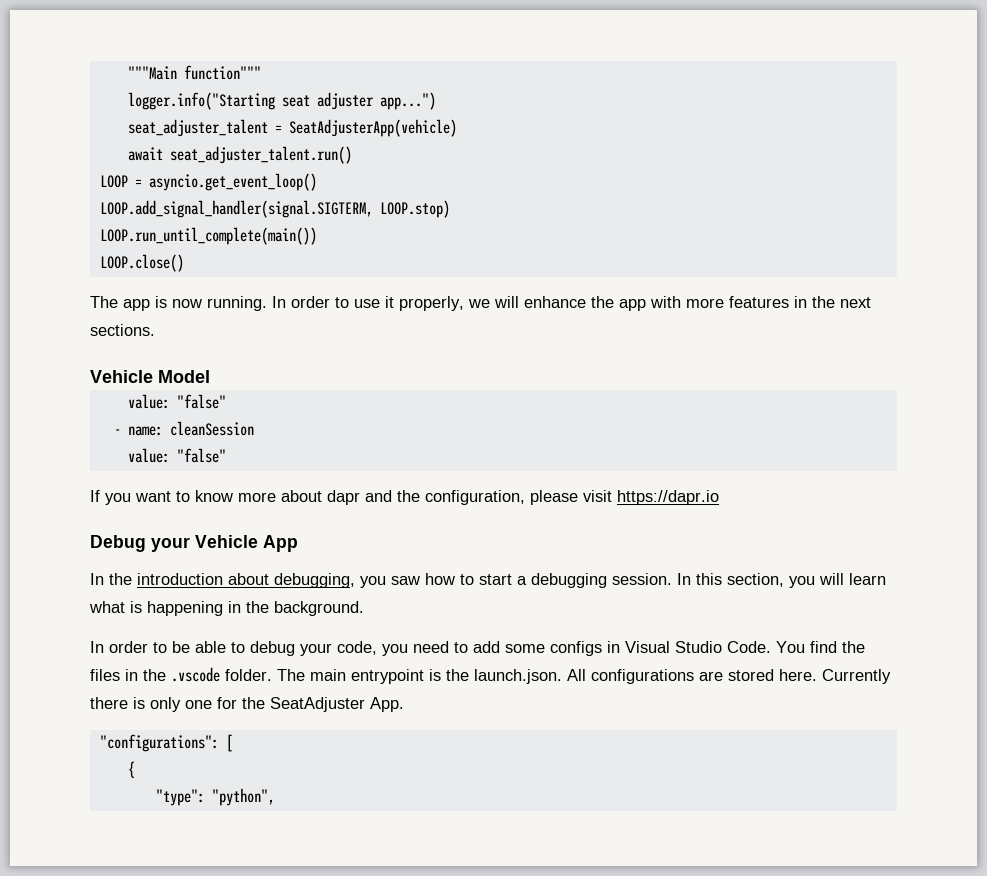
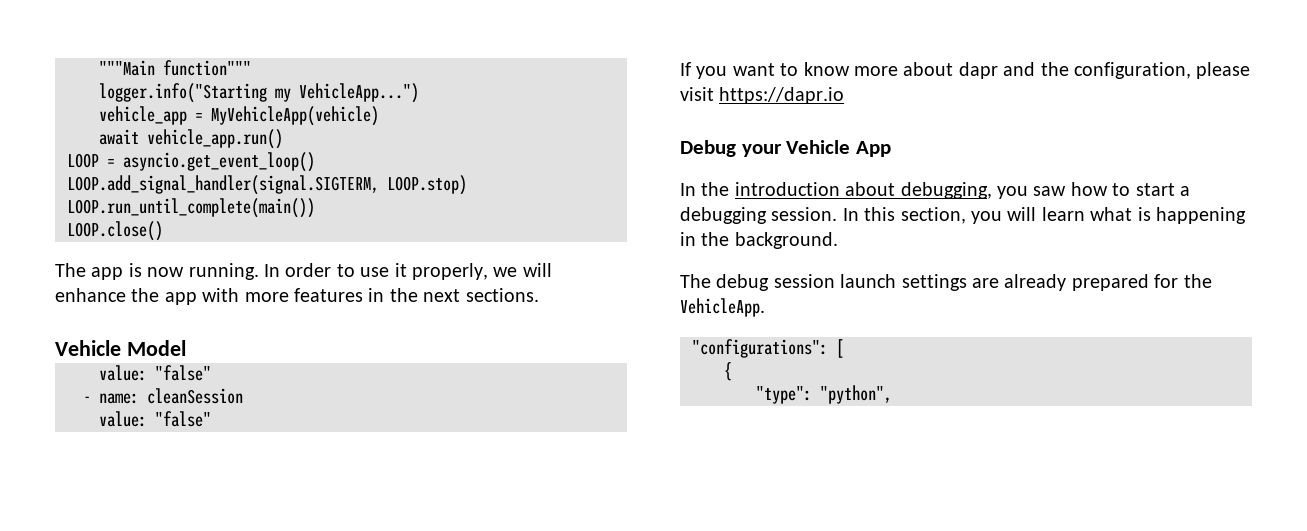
[281,92,436,110] [127,119,457,137] seat adjuster app...") // seat_adjuster_talent = SeatAdjusterApp(vehicle) -> [275,83,419,103] [99,106,379,126] my VehicleApp...") // vehicle_app = MyVehicleApp(vehicle)
[169,146,352,164] seat_adjuster_talent.run() -> [147,129,283,149] vehicle_app.run()
[90,641,865,656] [90,667,891,684] [90,697,404,712] In order to be able to debug your code, you need to add some configs in Visual Studio Code. You find the files in the .vscode folder. The main entrypoint is the launch.json. All configurations are stored here. Currently there is only one for the SeatAdjuster App. -> [680,274,1212,291] [680,298,765,317] The debug session launch settings are already prepared for the VehicleApp.

